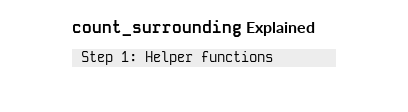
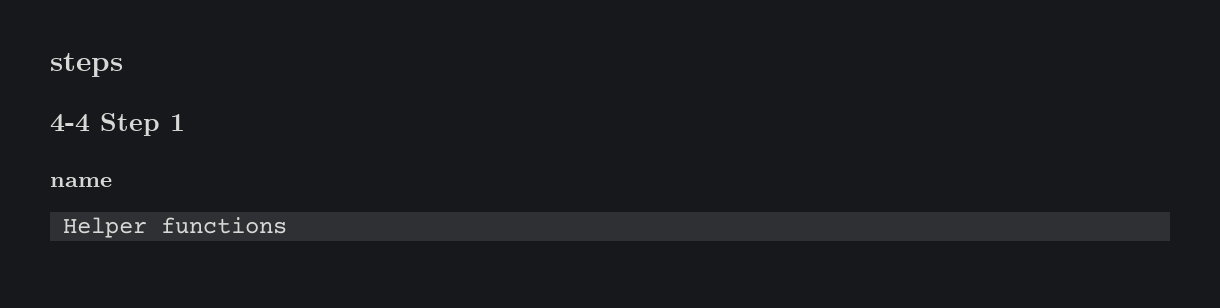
[72,20,316,37] [80,51,137,65] count_surrounding Explained // Step 1: -> [50,53,123,77] [50,113,185,136] [50,177,112,187] steps // 4-4 Step 1 // name //

